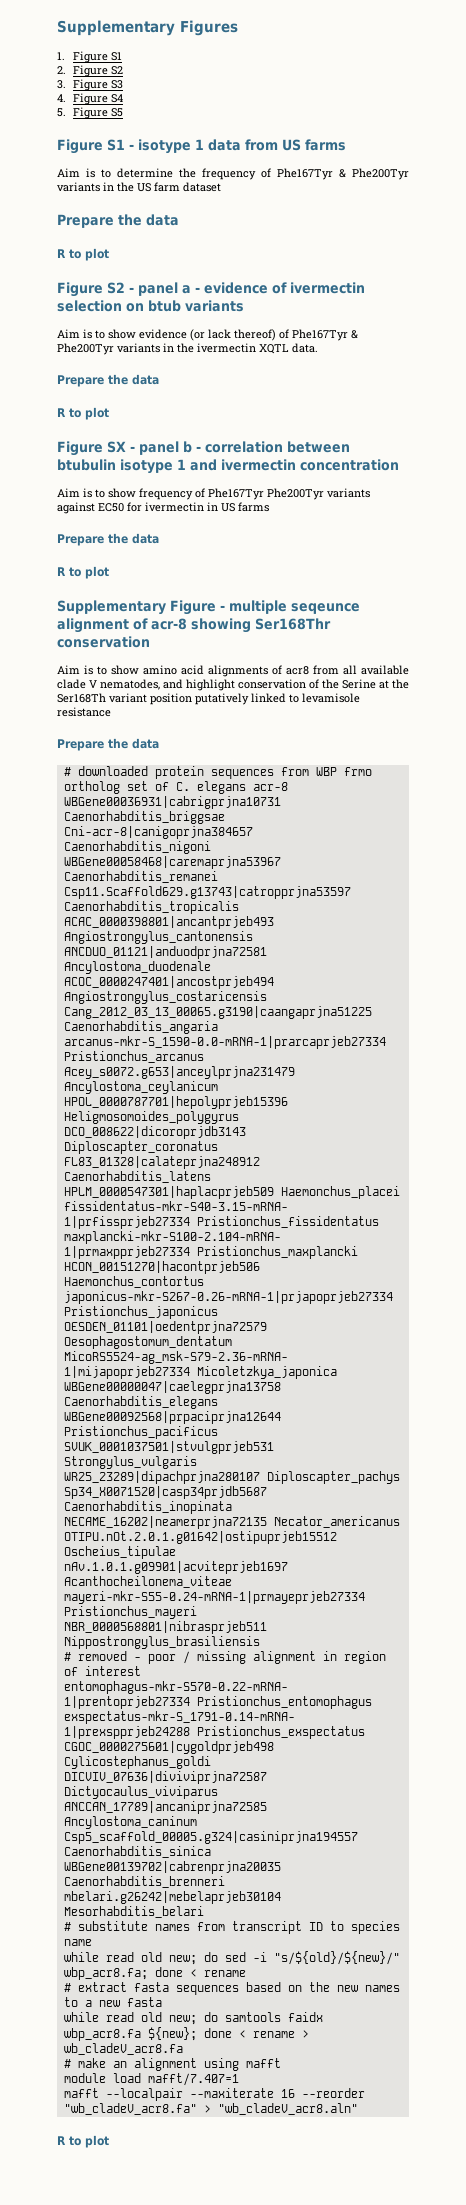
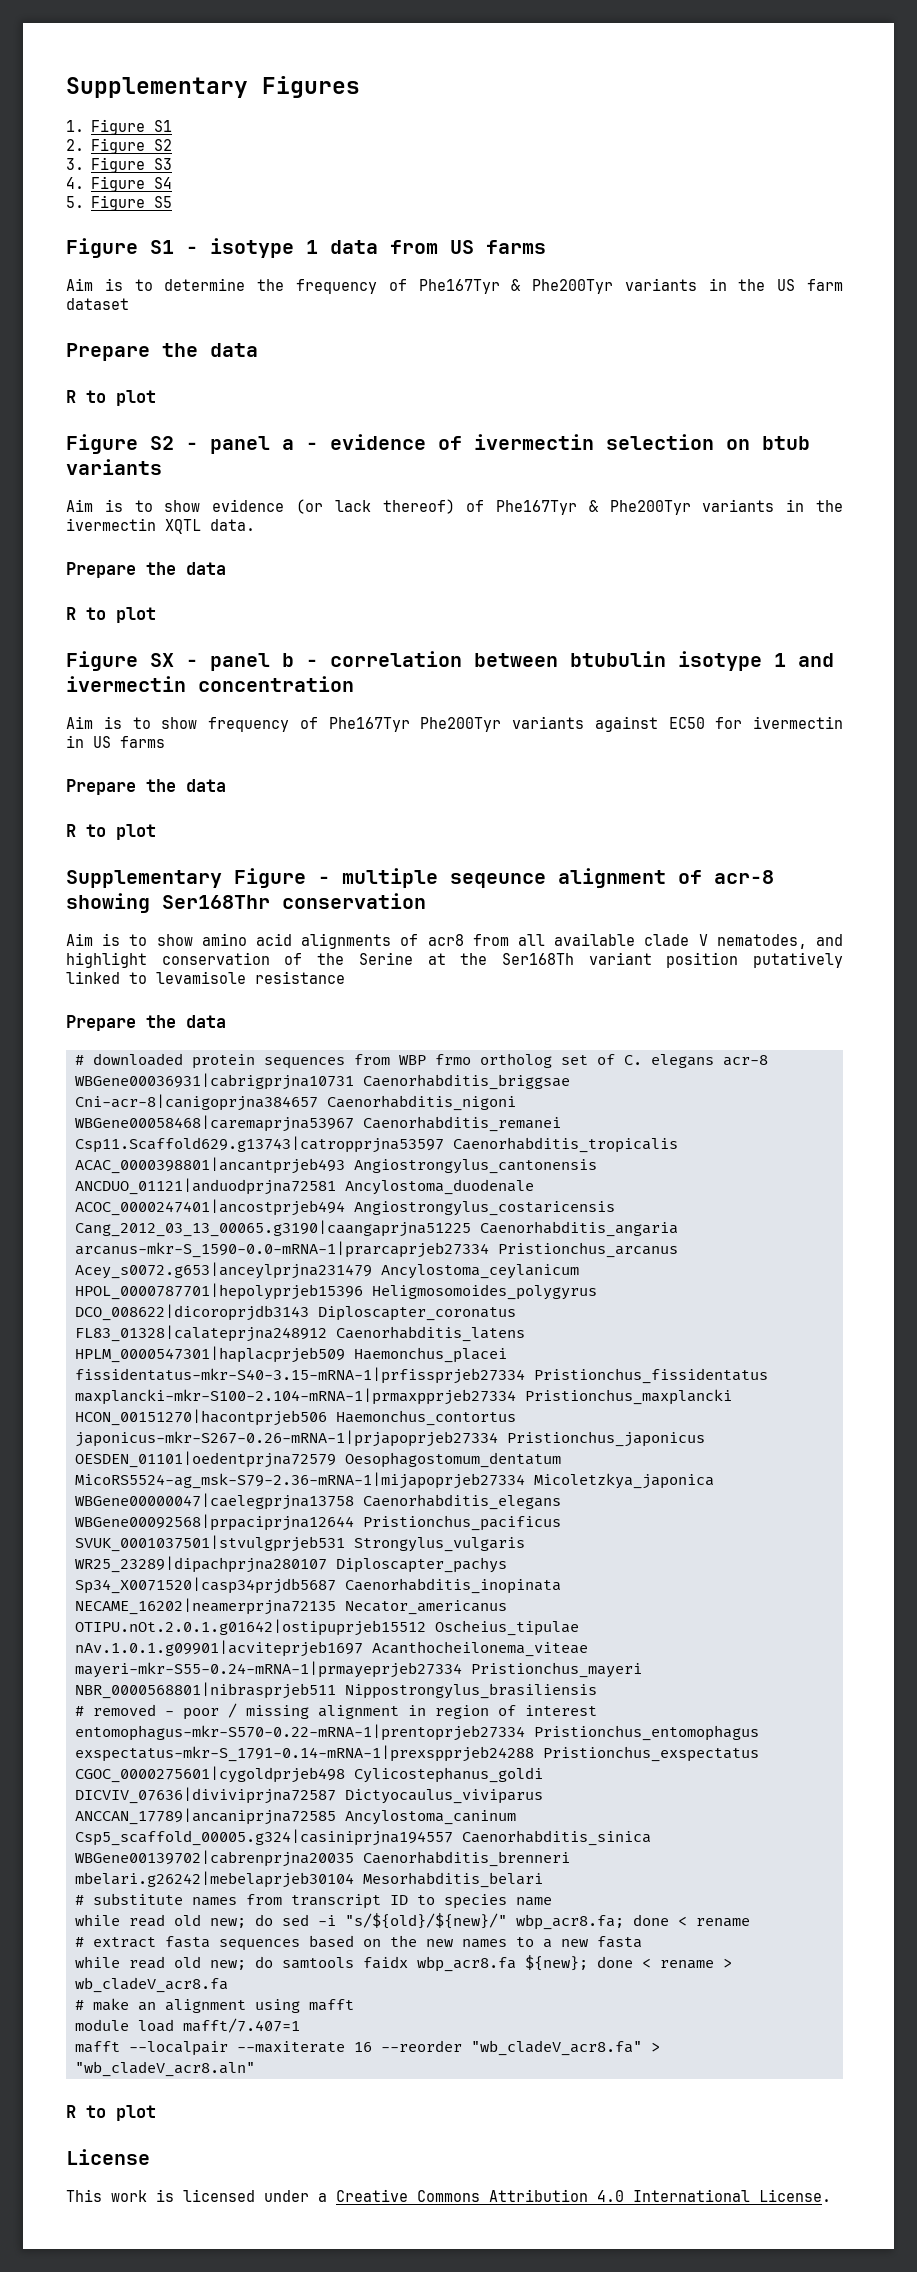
(109, 2141) none -> [66,2149,150,2165] [66,2189,831,2202] // License // This work is licensed under a Creative Commons Attribution 4.0 International License.

